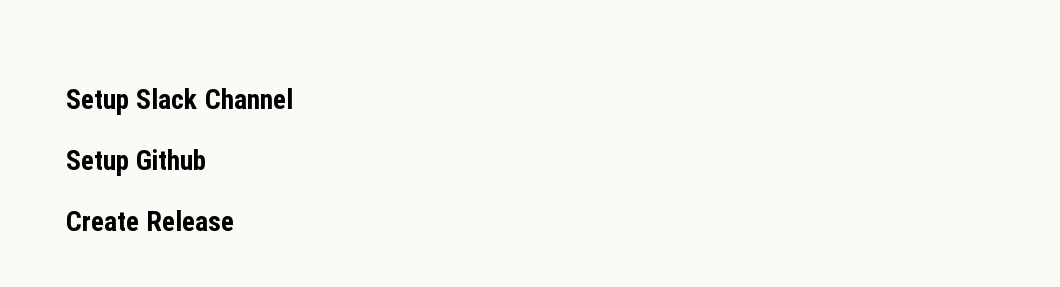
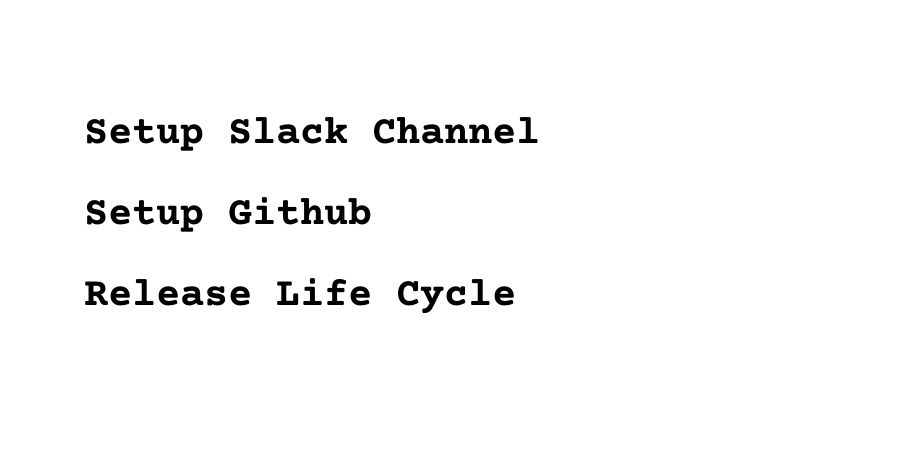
[66,210,235,231] Create Release -> [84,278,516,314] Release Life Cycle

